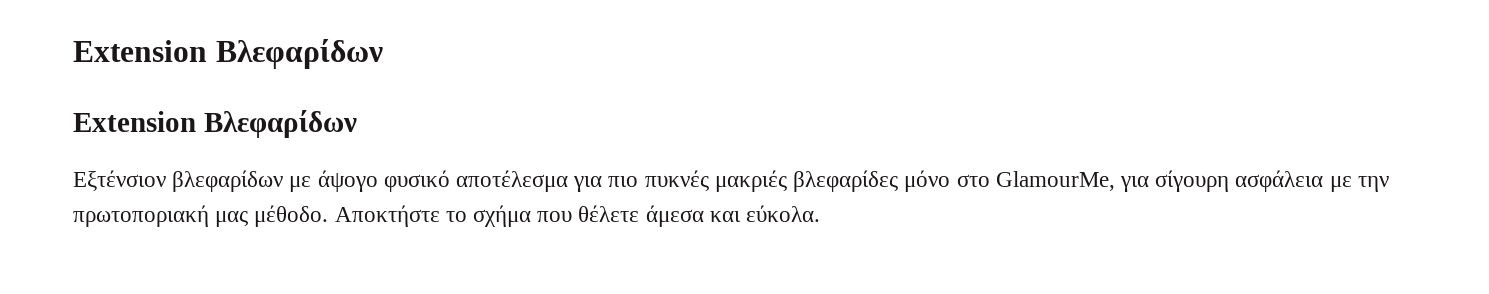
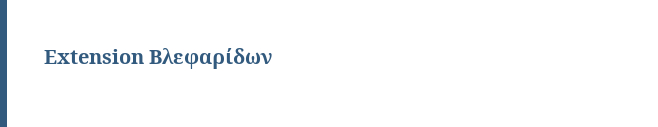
[73,39,383,69] [73,110,357,138] [73,170,1389,192] [73,205,821,227] Extension Βλεφαρίδων // Extension Βλεφαρίδων // Εξτένσιον βλεφαρίδων με άψογο φυσικό αποτέλεσμα για πιο πυκνές μακριές βλεφαρίδες μόνο στο GlamourMe, για σίγουρη ασφάλεια με την πρωτοποριακή μας μέθοδο. Αποκτήστε το σχήμα που θέλετε άμεσα και εύκολα. -> [44,48,274,69] Extension Βλεφαρίδων

